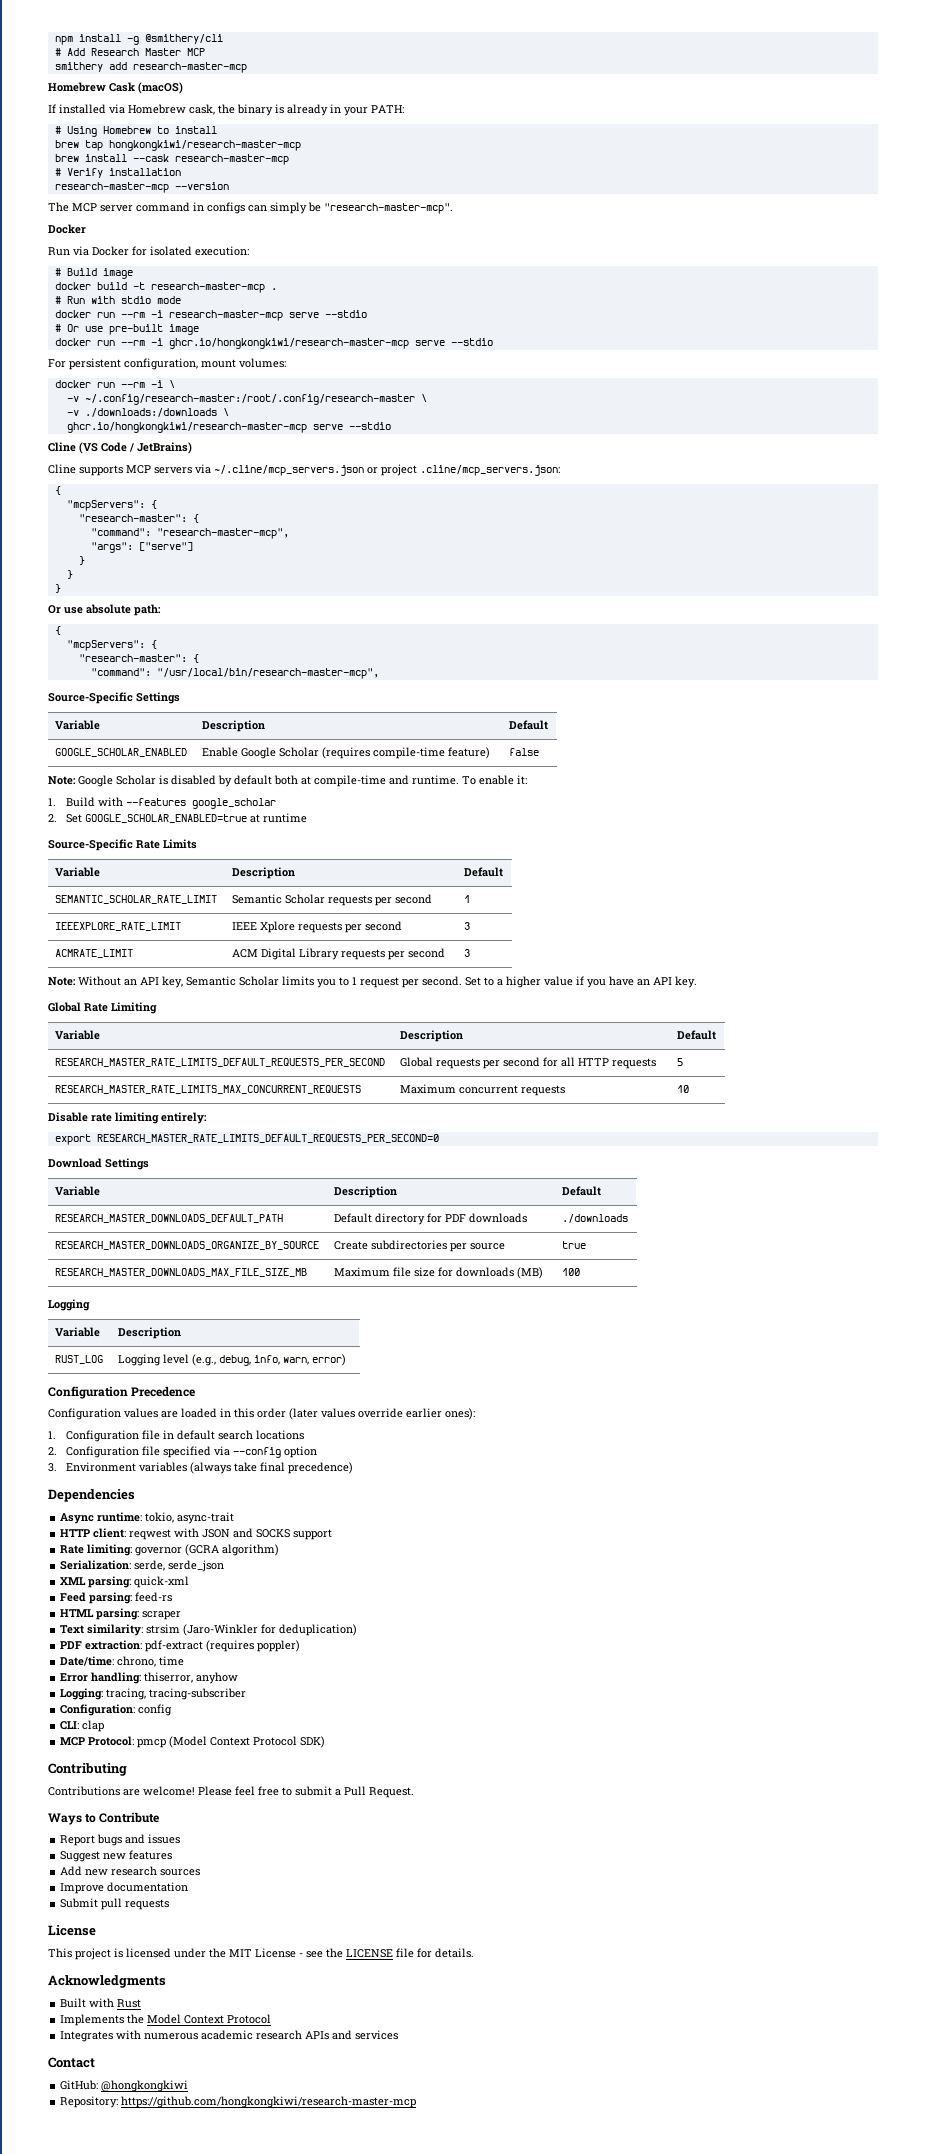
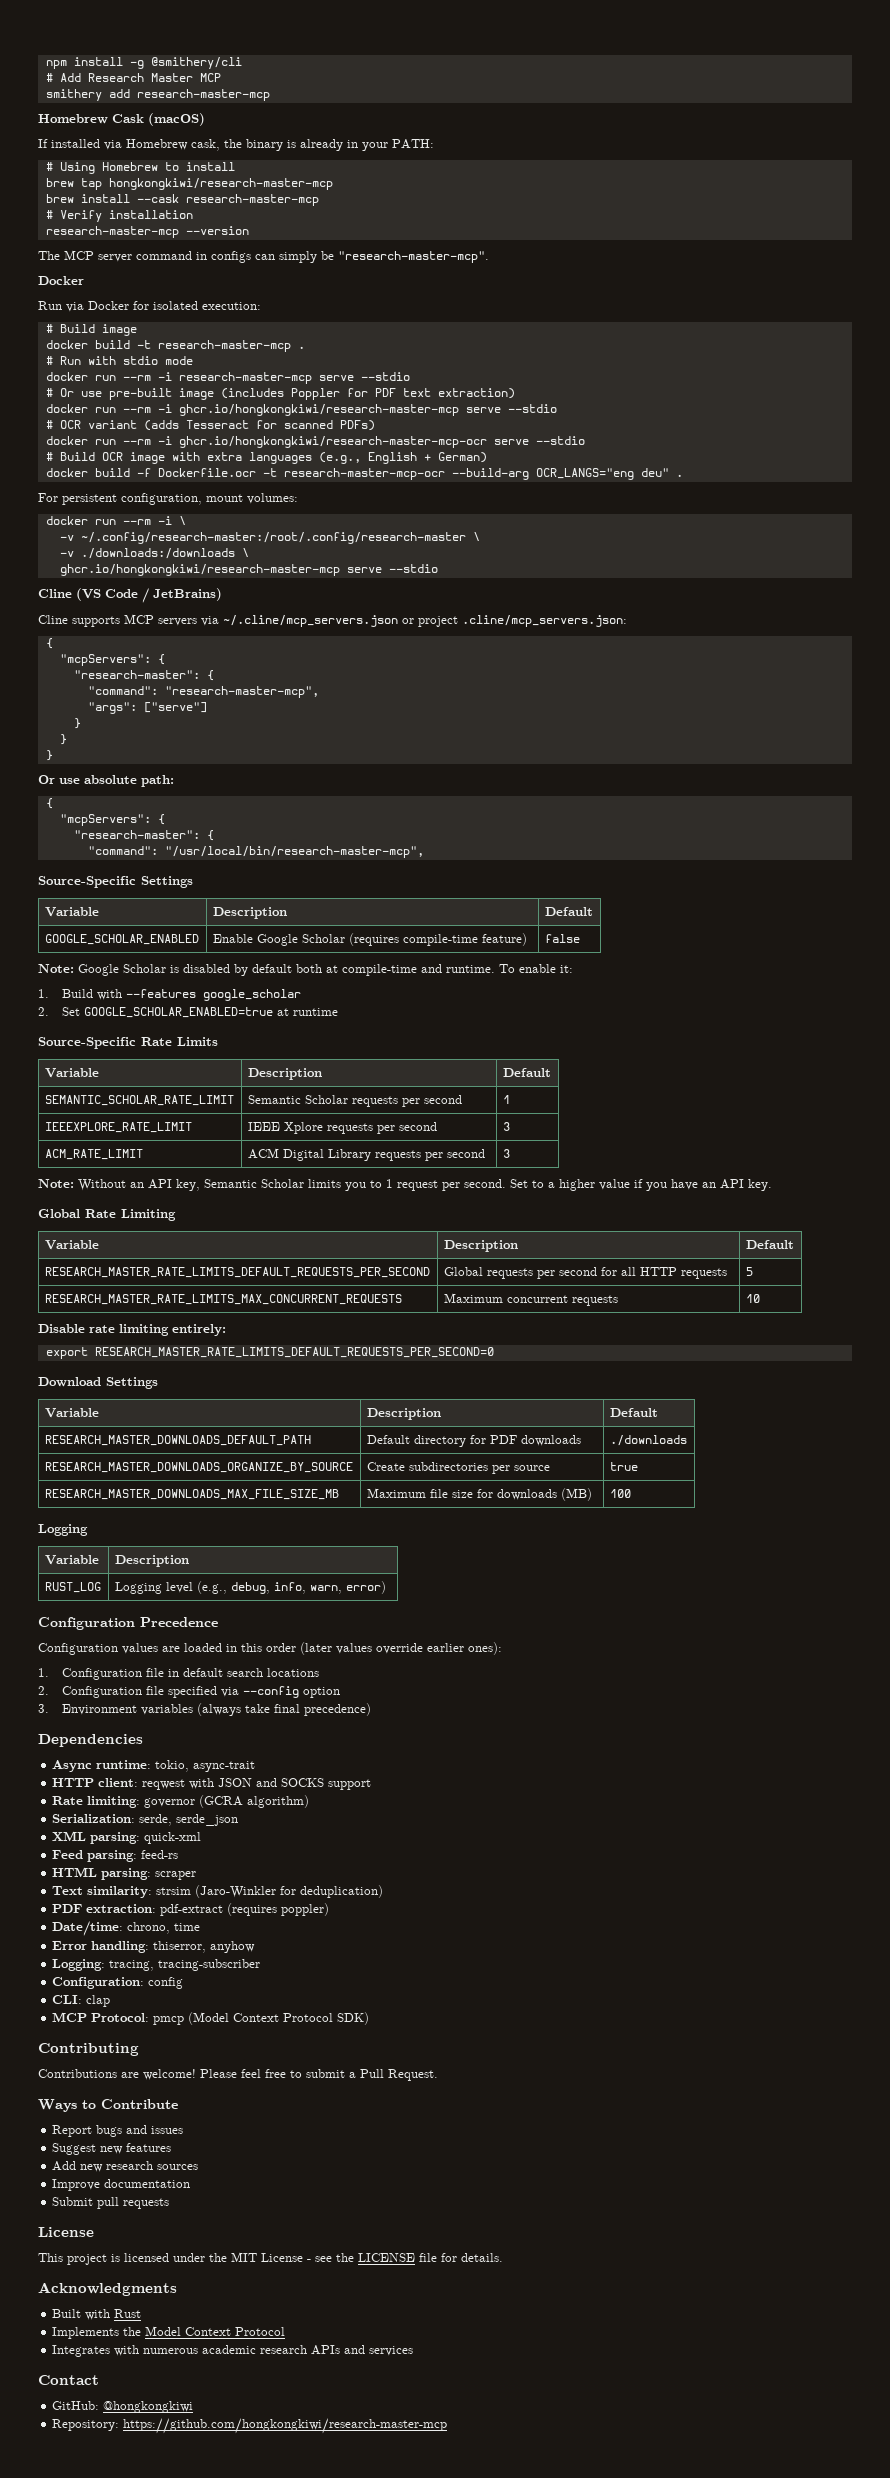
(199, 329) none -> [220,388,515,400] (includes Poppler for PDF text extraction)
(493, 342) none -> [45,420,375,431] [45,436,585,448] [45,452,487,464] [45,468,683,480] // # OCR variant (adds Tesseract for scanned PDFs) // docker run --rm -i ghcr.io/hongkongkiwi/research-master-mcp-ocr serve --stdio // # Build OCR image with extra languages (e.g., English + German) // docker build -f Dockerfile.ocr -t research-master-mcp-ocr --build-arg OCR_LANGS="eng deu" .
[55,949,134,958] ACMRATE_LIMIT -> [44,1149,143,1160] ACM_RATE_LIMIT

